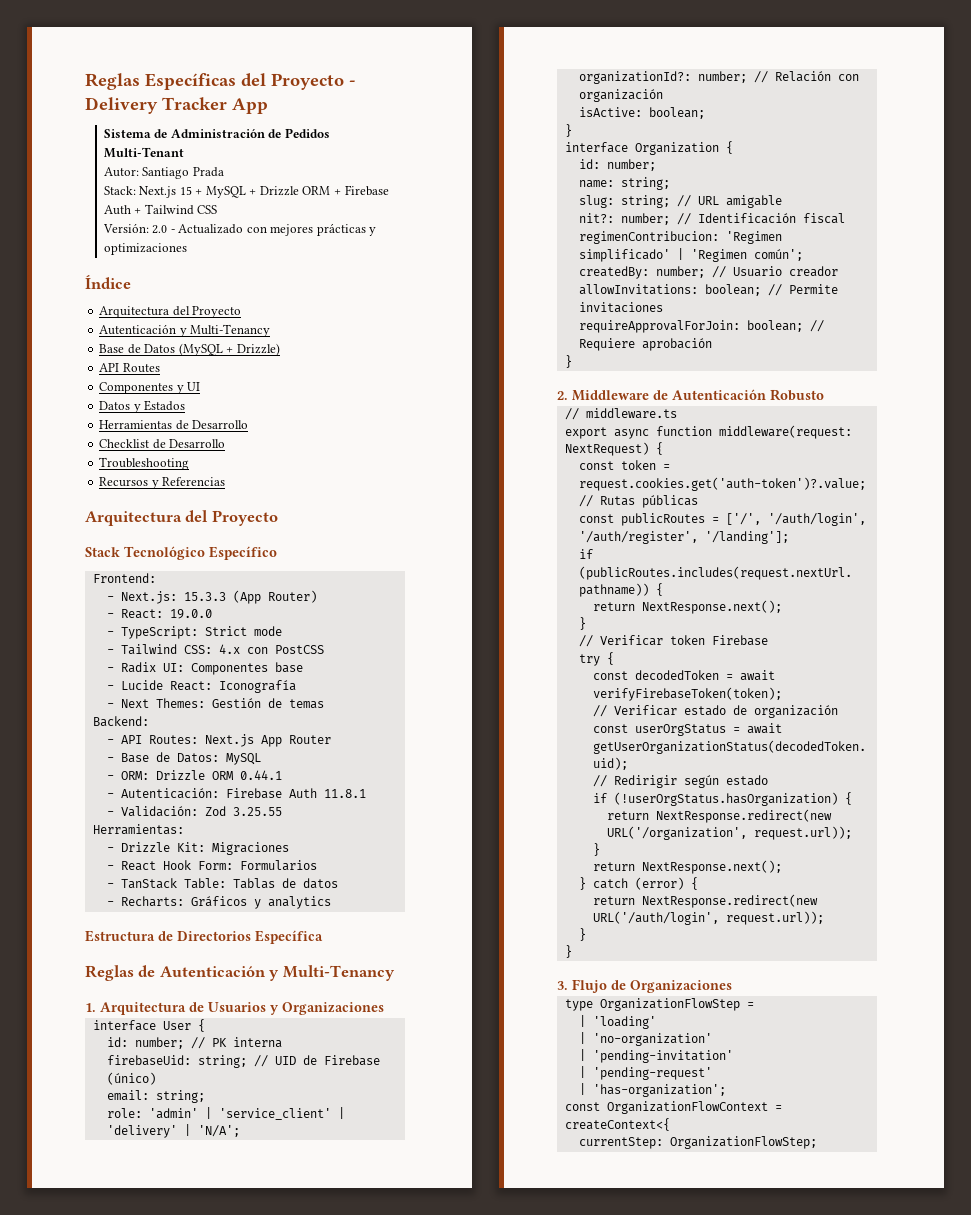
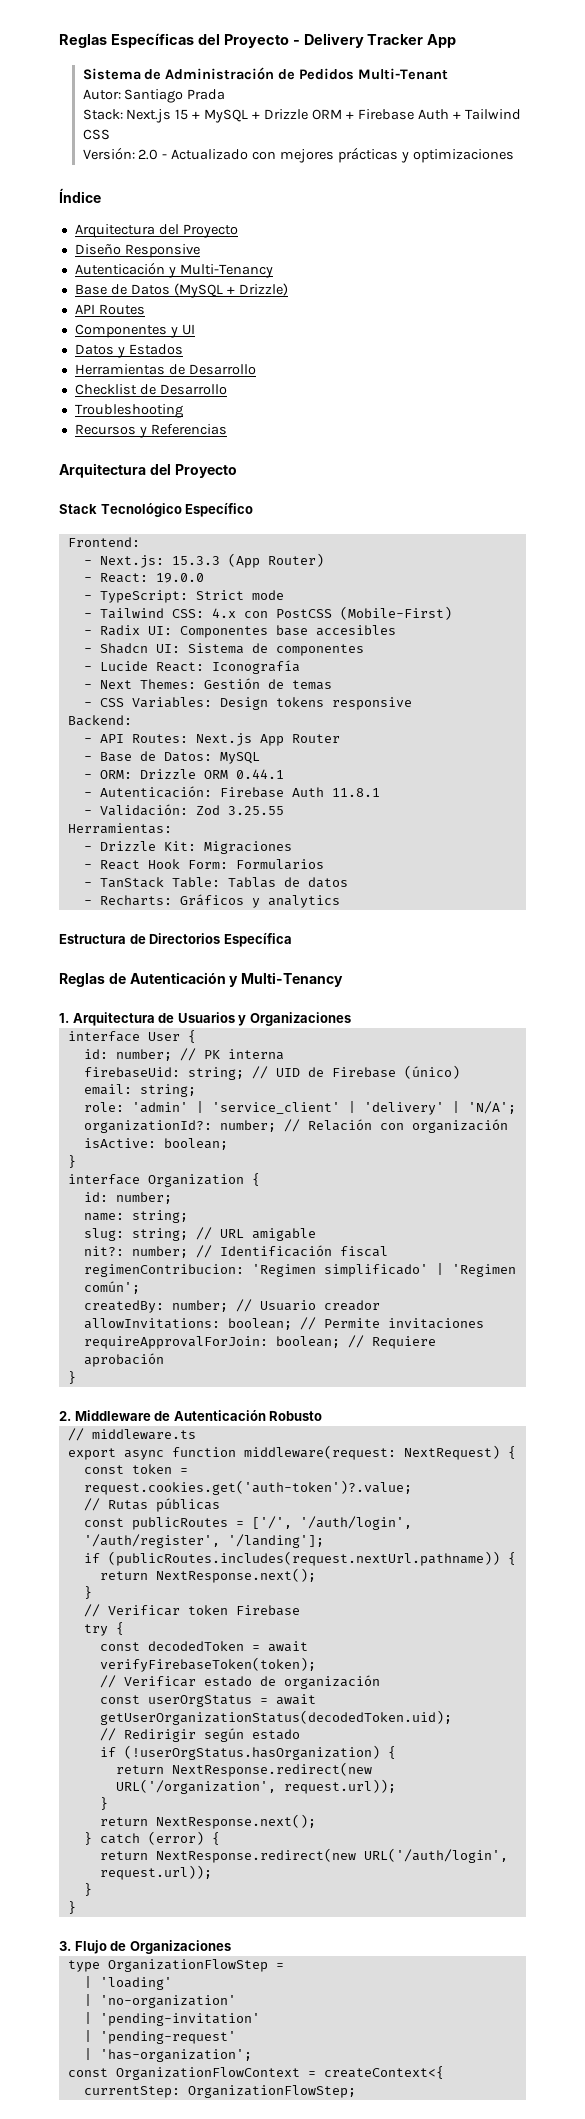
(242, 312) none -> [74,244,200,258] // Diseño Responsive
(324, 649) none -> [339,606,452,620] (Mobile-First)
(303, 667) none -> [315,625,396,636] [83,643,364,656] accesibles // - Shadcn UI: Sistema de componentes
(324, 704) none -> [83,697,412,710] // - CSS Variables: Design tokens responsive

